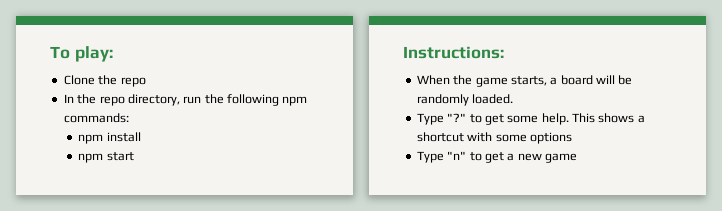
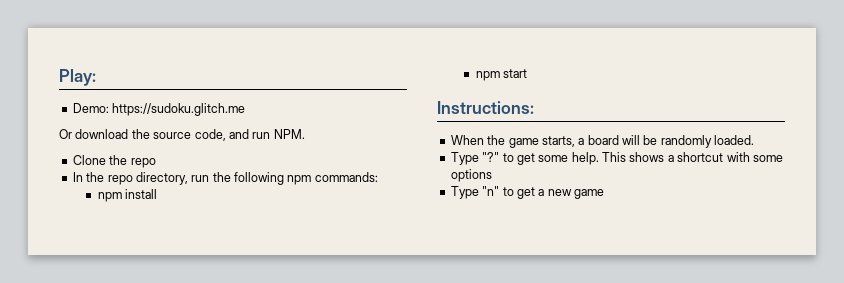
[50,46,113,62] To play: -> [59,69,96,86] [72,103,246,116] [59,129,305,141] Play: // Demo: https://sudoku.glitch.me // Or download the source code, and run NPM.

